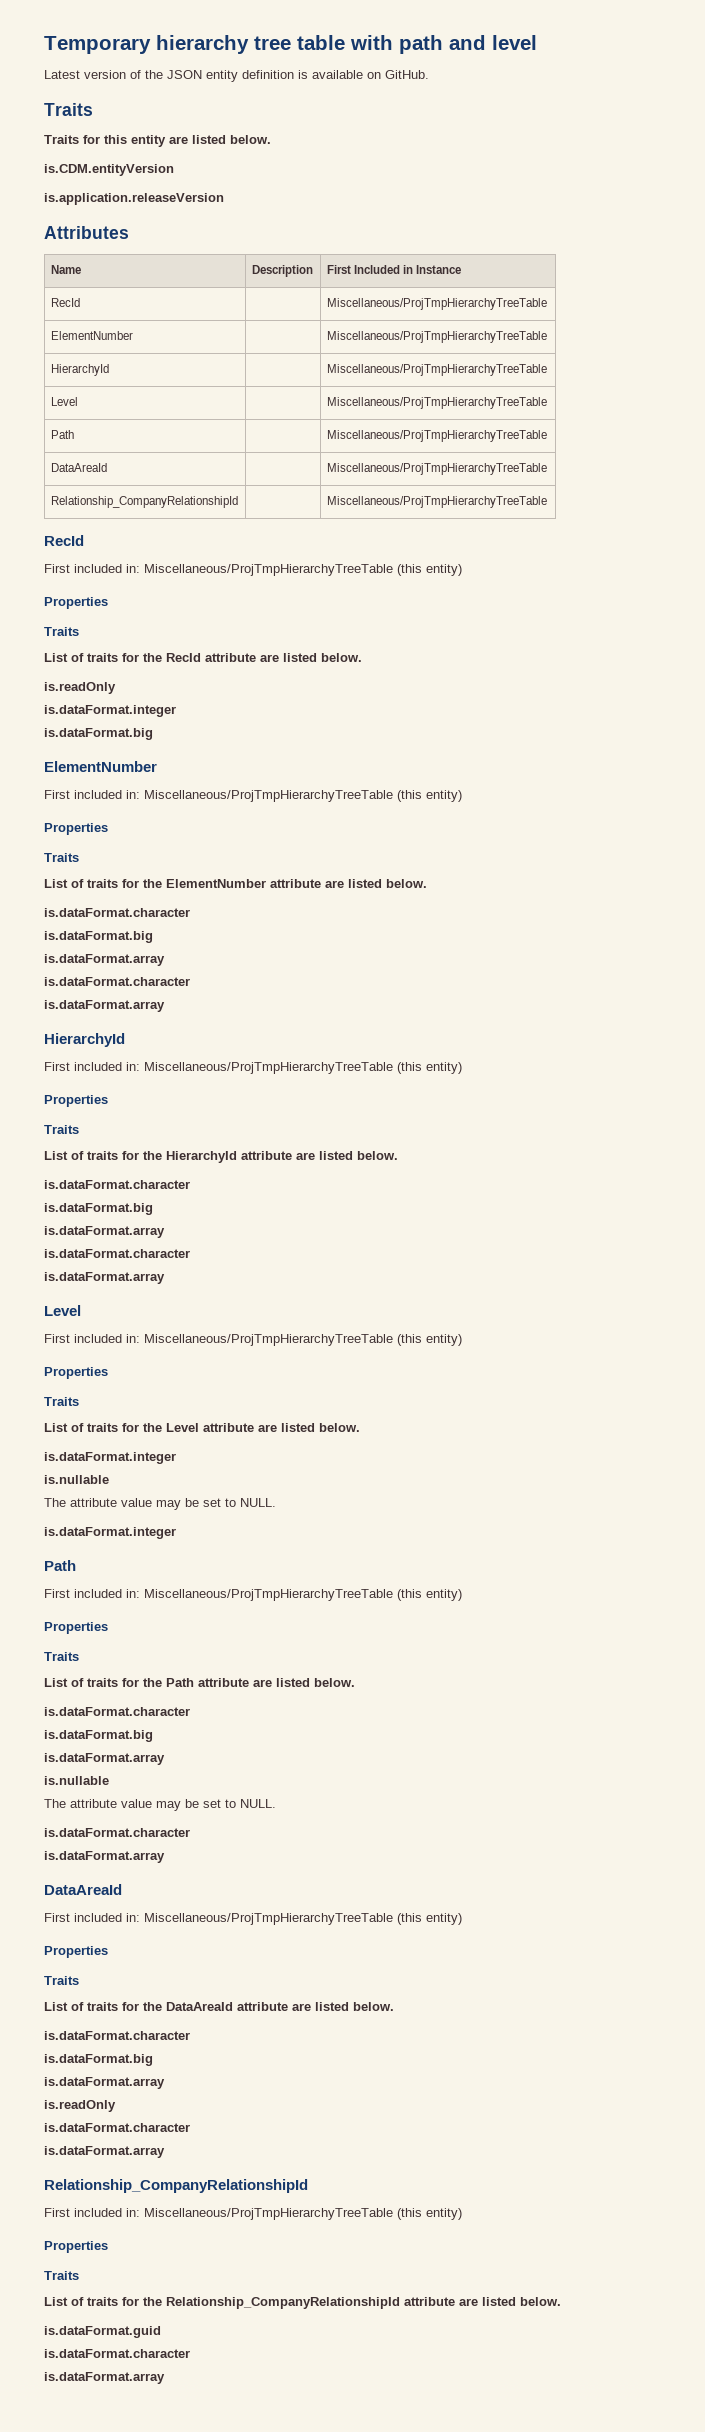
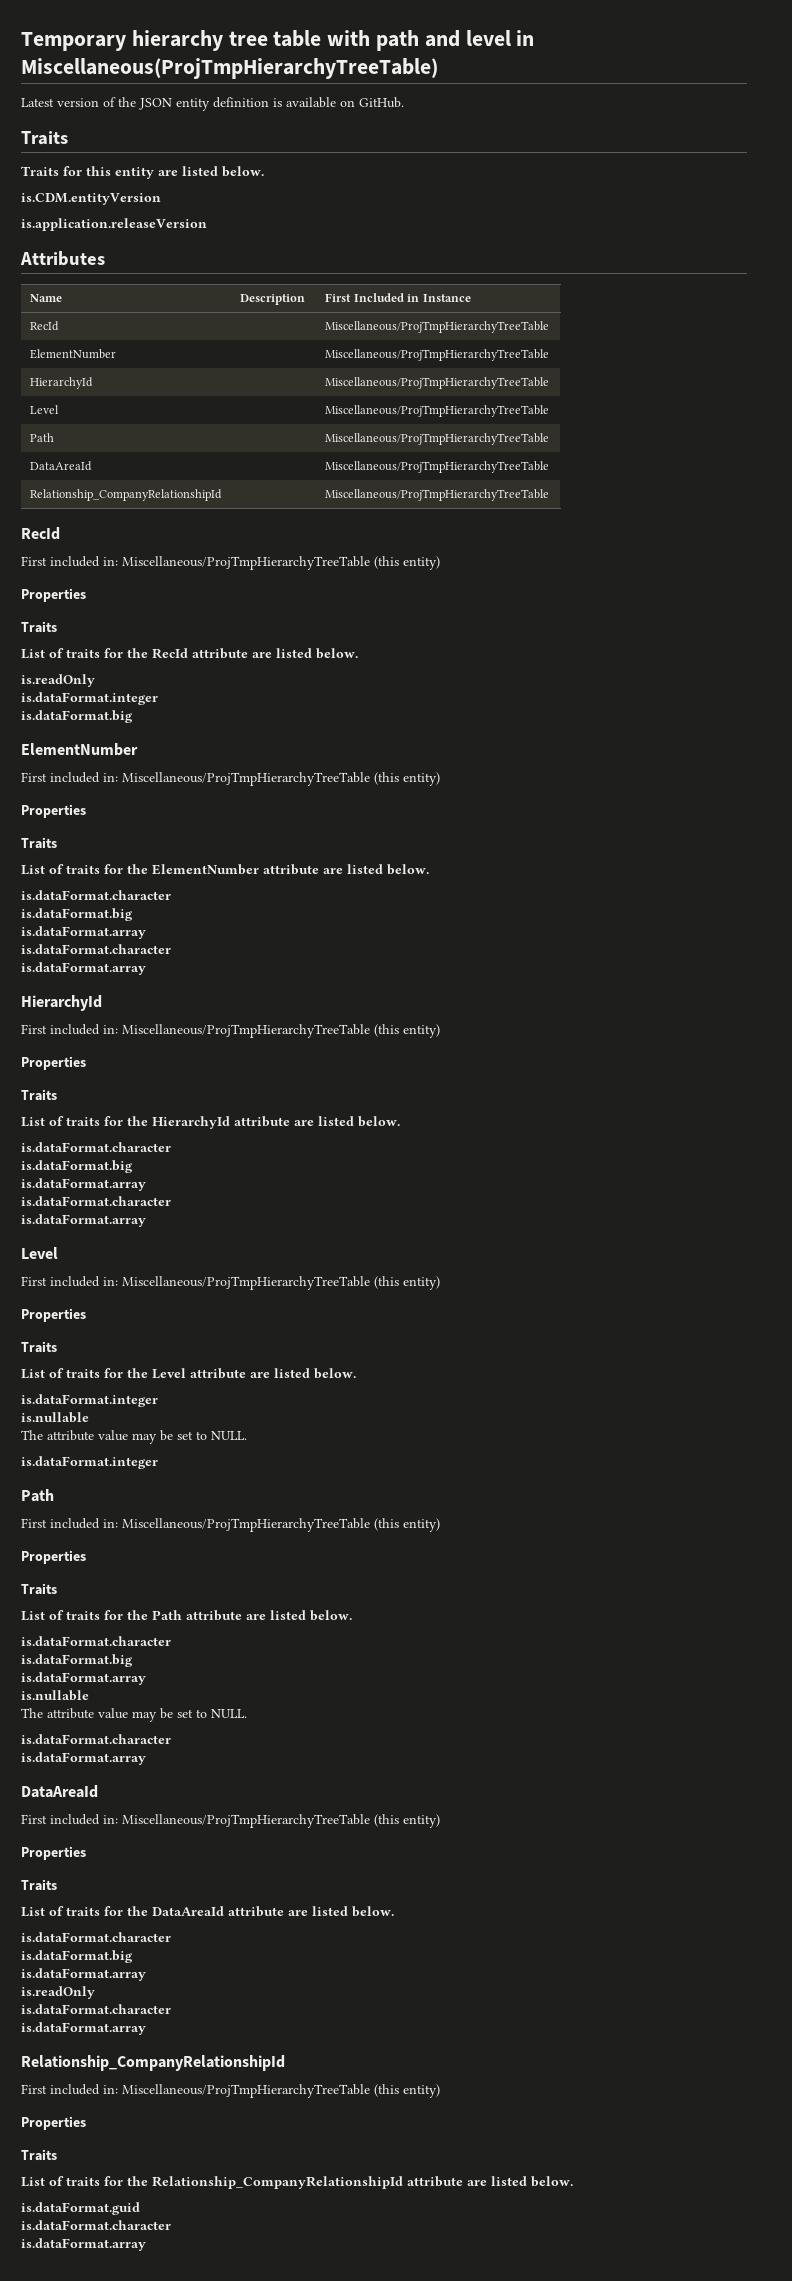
(537, 42) none -> [516,30,535,46] [21,58,438,79] in Miscellaneous(ProjTmpHierarchyTreeTable)

